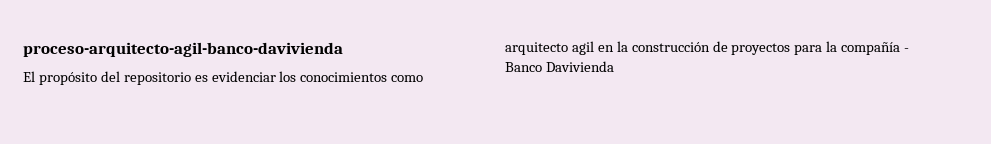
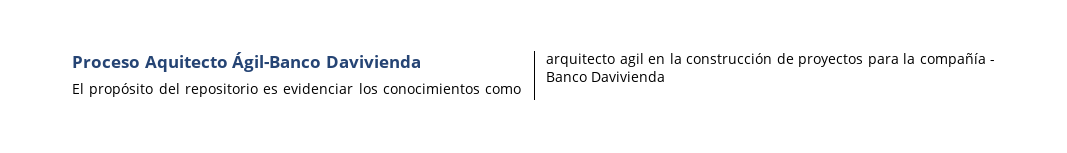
[23,42,343,57] proceso-arquitecto-agil-banco-davivienda -> [72,52,421,72] Proceso Aquitecto Ágil-Banco Davivienda

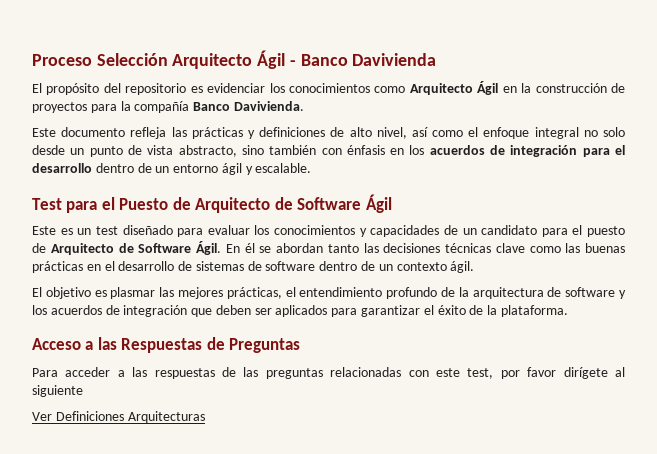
[144,52,322,72] Aquitecto Ágil-Banco -> [96,50,348,69] Selección Arquitecto Ágil - Banco
[546,53,644,67] arquitecto agil -> [409,81,499,95] Arquitecto Ágil
[990,60,995,64] [546,71,665,82] - Banco Davivienda -> [193,101,304,111] [32,127,625,139] [32,145,625,157] [32,163,312,175] [32,194,392,213] [32,225,625,237] [32,241,625,255] [32,261,475,273] [32,287,626,299] [32,305,568,317] [32,337,301,353] [32,367,625,379] [32,385,83,397] [32,411,205,423] Banco Davivienda. // Este documento refleja las prácticas y definiciones de alto nivel, así como el enfoque integral no solo desde un punto de vista abstracto, sino también con énfasis en los acuerdos de integración para el desarrollo dentro de un entorno ágil y escalable. // Test para el Puesto de Arquitecto de Software Ágil // Este es un test diseñado para evaluar los conocimientos y capacidades de un candidato para el puesto de Arquitecto de Software Ágil. En él se abordan tanto las decisiones técnicas clave como las buenas prácticas en el desarrollo de sistemas de software dentro de un contexto ágil. // El objetivo es plasmar las mejores prácticas, el entendimiento profundo de la arquitectura de software y los acuerdos de integración que deben ser aplicados para garantizar el éxito de la plataforma. // Acceso a las Respuestas de Preguntas // Para acceder a las respuestas de las preguntas relacionadas con este test, por favor dirígete al siguiente // Ver Definiciones Arquitecturas

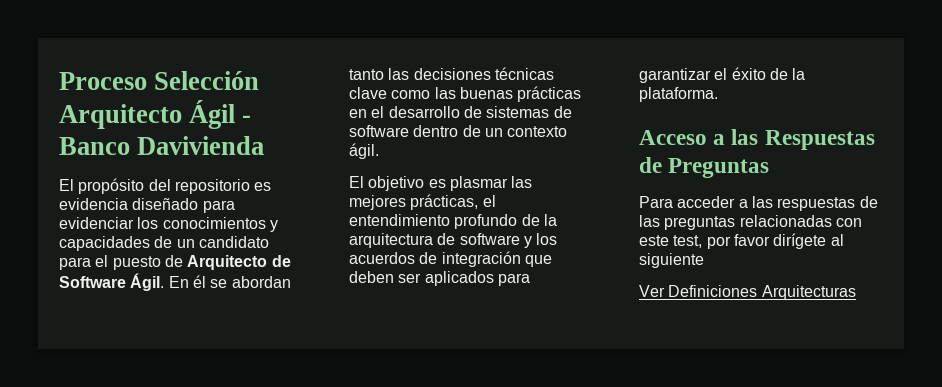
[207,81,626,95] [32,101,304,113] [32,127,625,139] [32,145,625,157] [32,163,312,175] [32,194,392,213] [32,226,118,235] evidenciar los conocimientos como Arquitecto Ágil en la construcción de proyectos para la compañía Banco Davivienda. // Este documento refleja las prácticas y definiciones de alto nivel, así como el enfoque integral no solo desde un punto de vista abstracto, sino también con énfasis en los acuerdos de integración para el desarrollo dentro de un entorno ágil y escalable. // Test para el Puesto de Arquitecto de Software Ágil // Este es un test -> [59,198,128,210] evidencia
[207,225,250,235] evaluar -> [59,217,134,229] evidenciar

